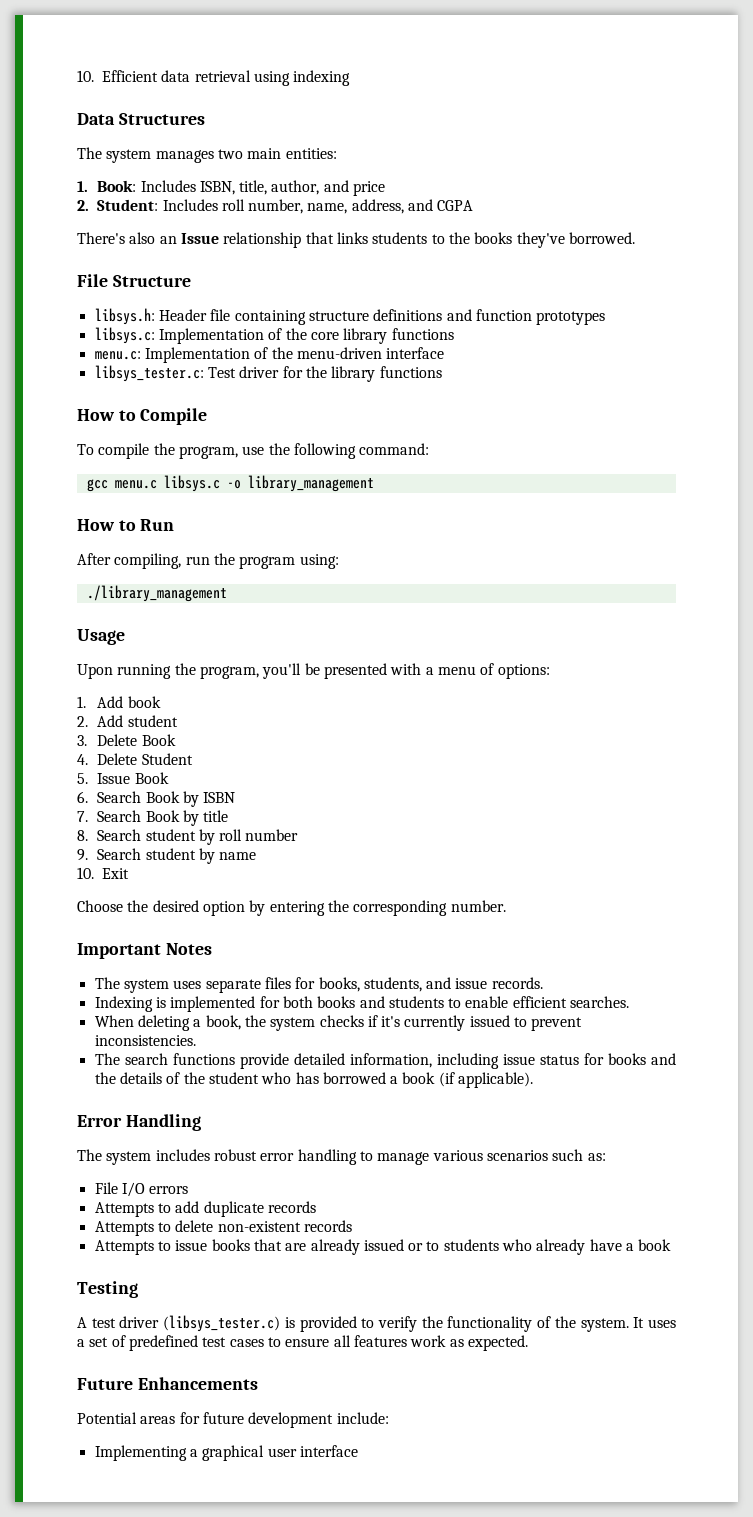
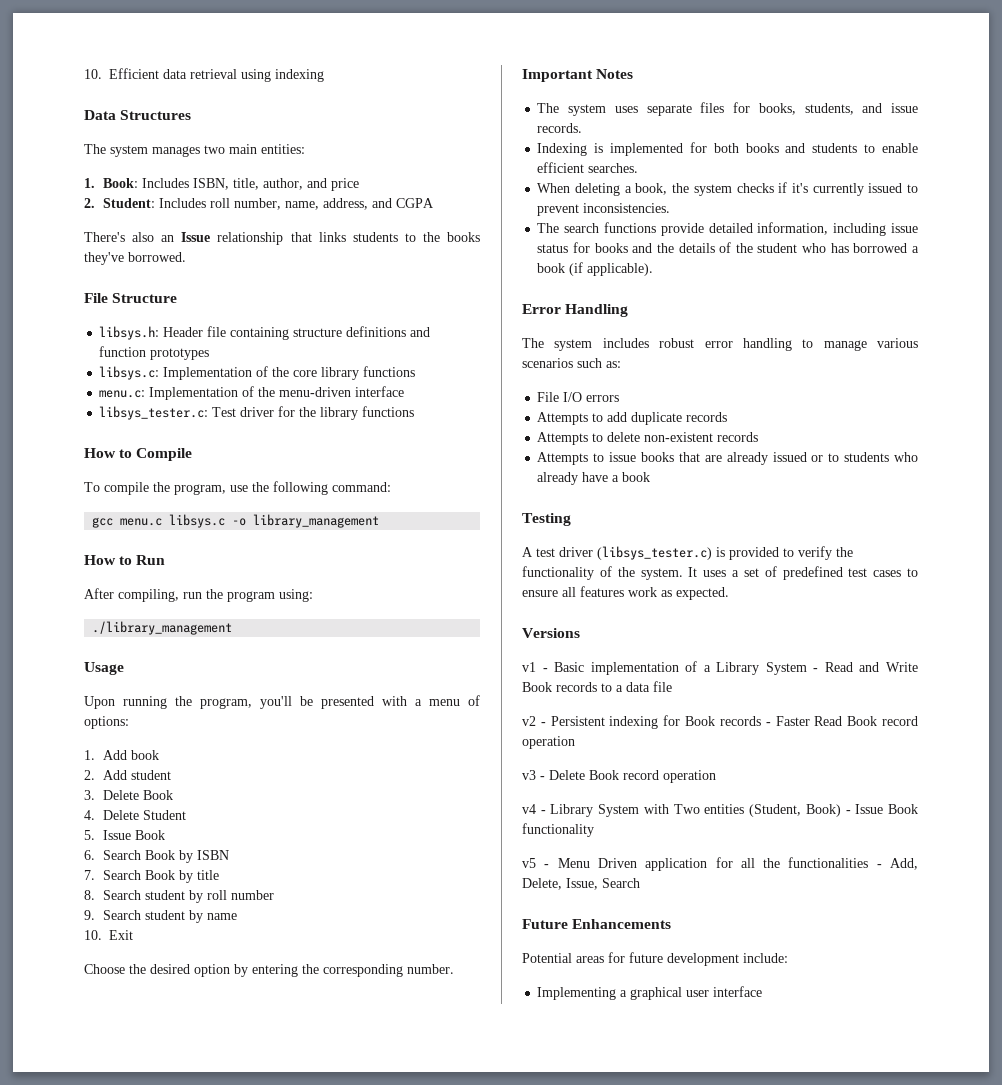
(528, 1343) none -> [522,628,580,638] [522,661,918,675] [522,681,672,692] [522,715,918,729] [522,736,575,749] [522,770,716,783] [522,804,919,817] [522,823,594,837] [522,857,918,871] [522,878,640,890] // Versions // v1 - Basic implementation of a Library System - Read and Write Book records to a data file // v2 - Persistent indexing for Book records - Faster Read Book record operation // v3 - Delete Book record operation // v4 - Library System with Two entities (Student, Book) - Issue Book functionality // v5 - Menu Driven application for all the functionalities - Add, Delete, Issue, Search

